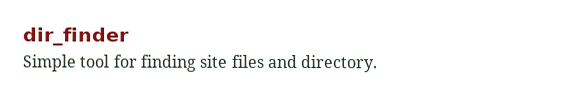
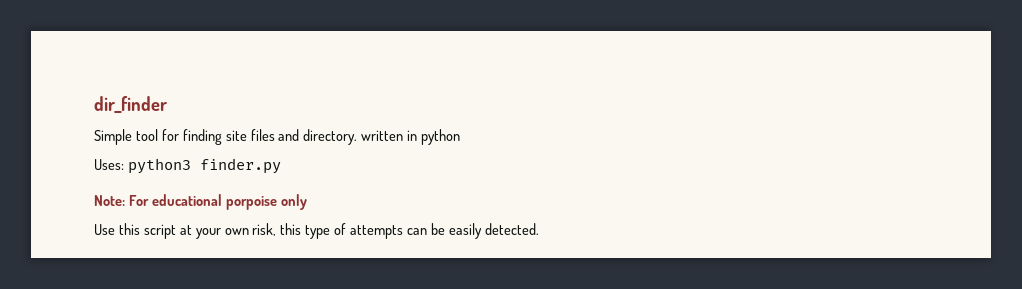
(378, 64) none -> [361,129,461,145] [94,158,281,174] [94,194,307,210] [94,223,539,239] written in python // Uses: python3 finder.py // Note: For educational porpoise only // Use this script at your own risk, this type of attempts can be easily detected.

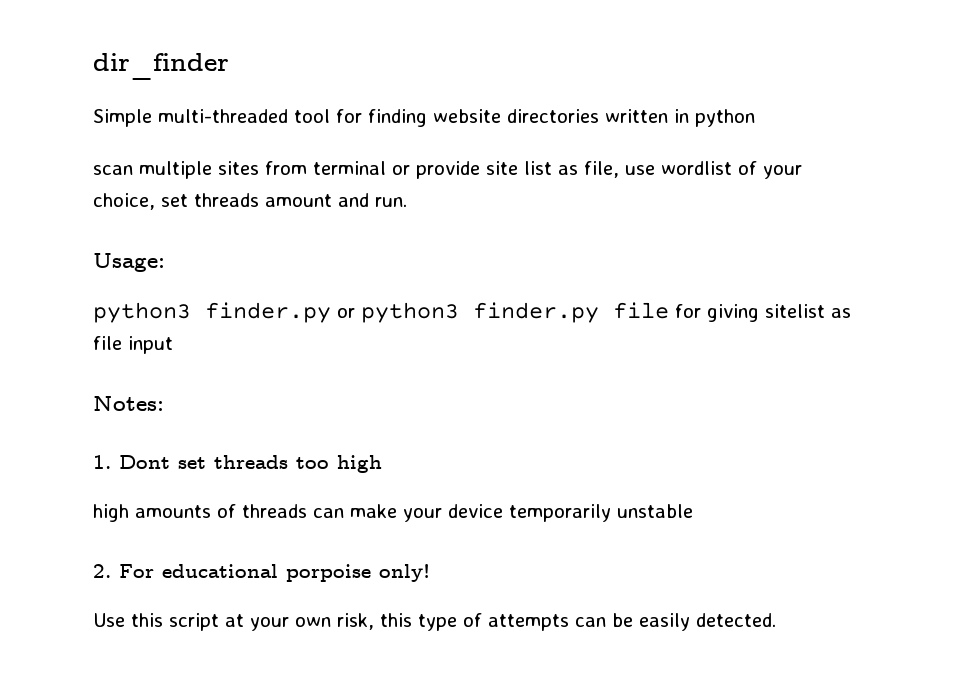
(132, 137) none -> [158,109,288,123] multi-threaded
[225,129,358,145] site files and directory. -> [433,109,599,123] website directories
[94,158,281,174] [94,195,125,206] Uses: python3 finder.py // Note: -> [93,161,802,179] [93,193,407,210] [93,253,165,272] [93,302,851,323] [93,336,173,354] [93,396,164,411] [93,455,382,473] [93,504,693,522] [93,564,111,578] scan multiple sites from terminal or provide site list as file, use wordlist of your choice, set threads amount and run. // Usage: // python3 finder.py or python3 finder.py file for giving sitelist as file input // Notes: // 1. Dont set threads too high // high amounts of threads can make your device temporarily unstable // 2.
[280,194,307,210] only -> [379,564,430,582] only!

